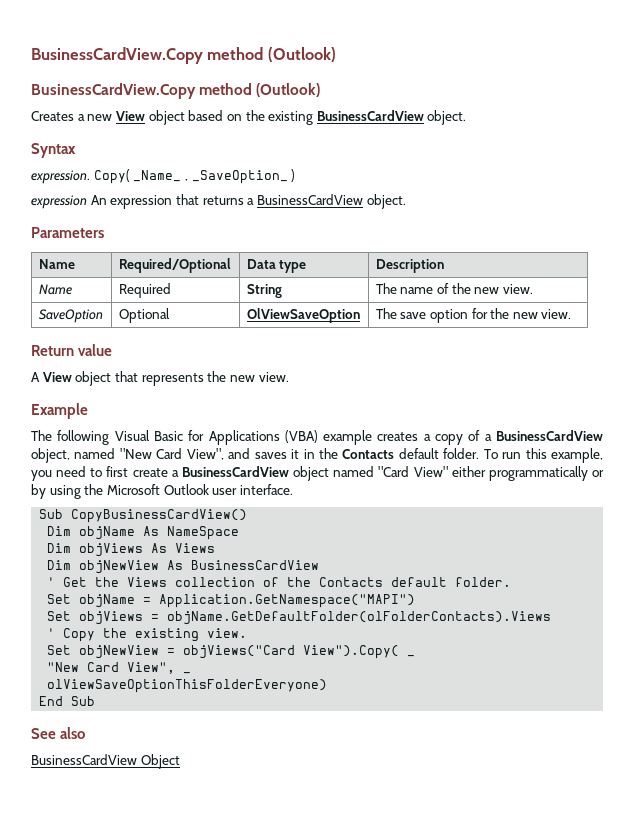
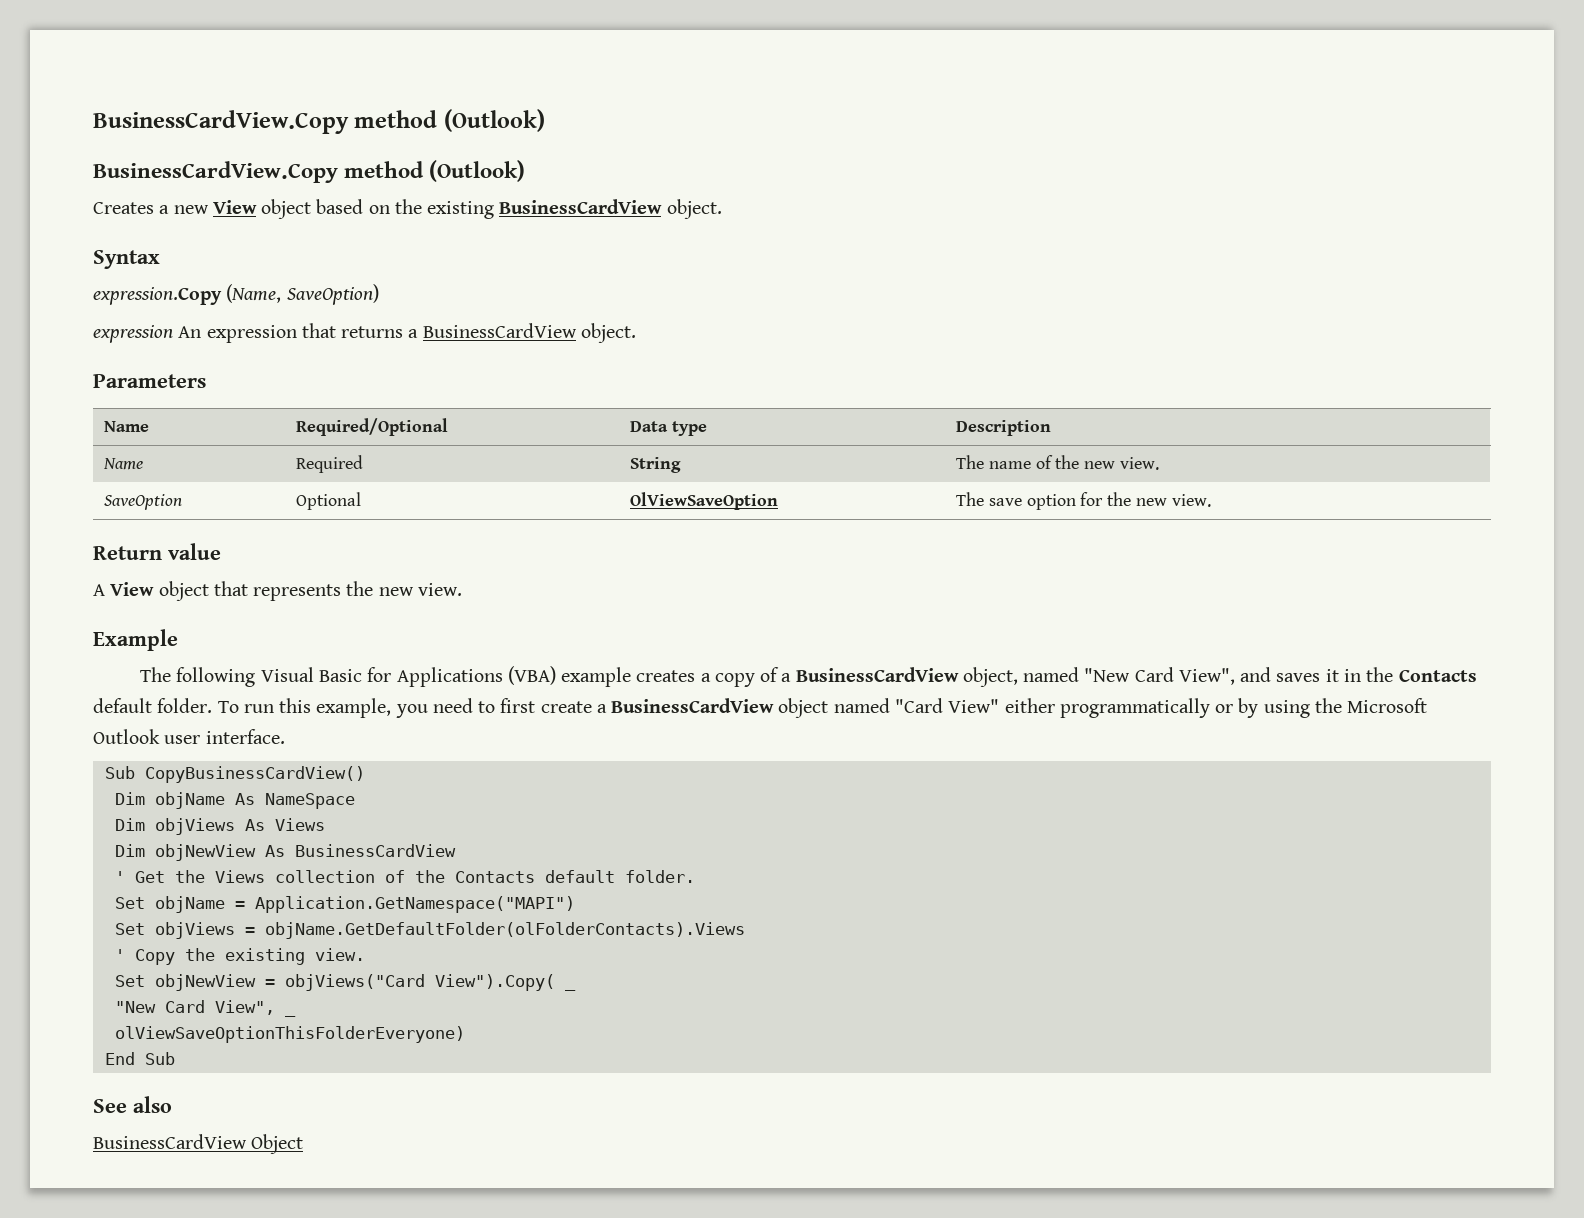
[31,169,296,184] expression. Copy( _Name_ , _SaveOption_ ) -> [93,284,379,305] expression.Copy (Name, SaveOption)

